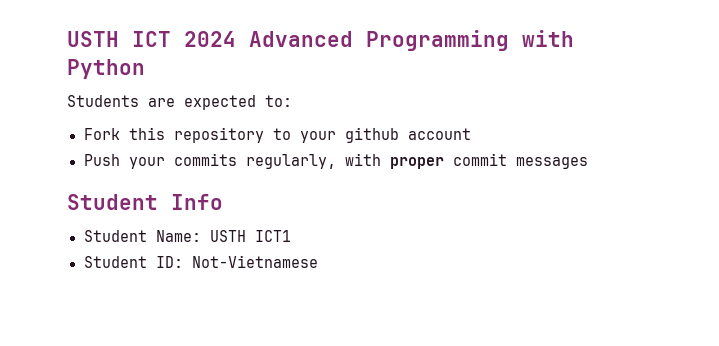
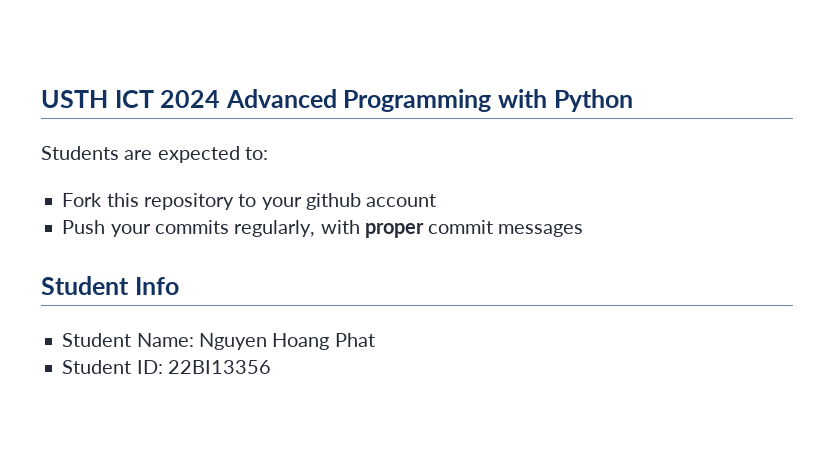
[209,230,291,242] USTH ICT1 -> [198,333,375,350] Nguyen Hoang Phat
[191,255,318,268] Not-Vietnamese -> [167,360,271,374] 22BI13356

